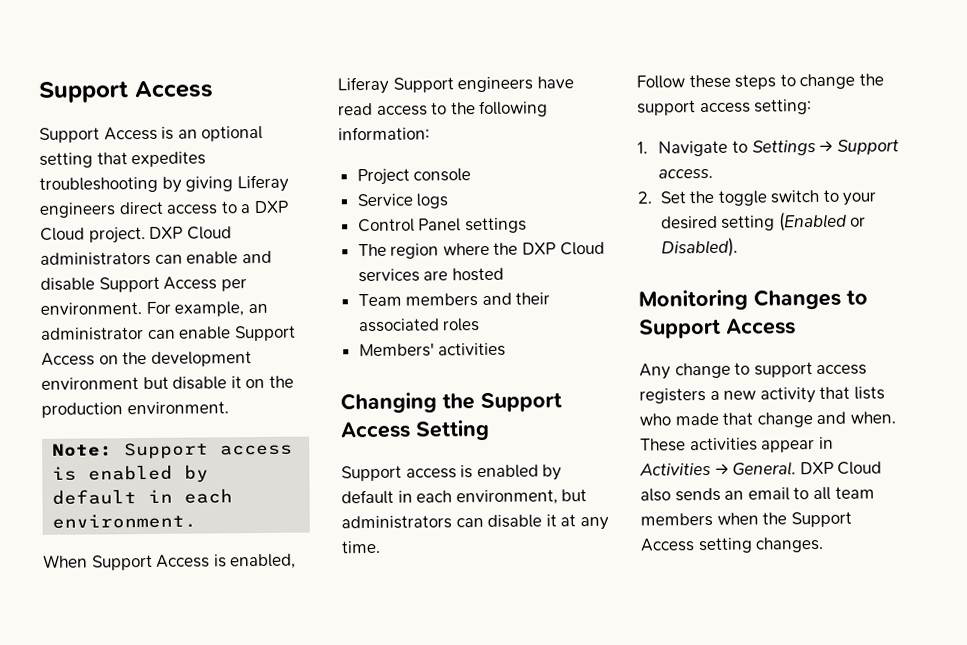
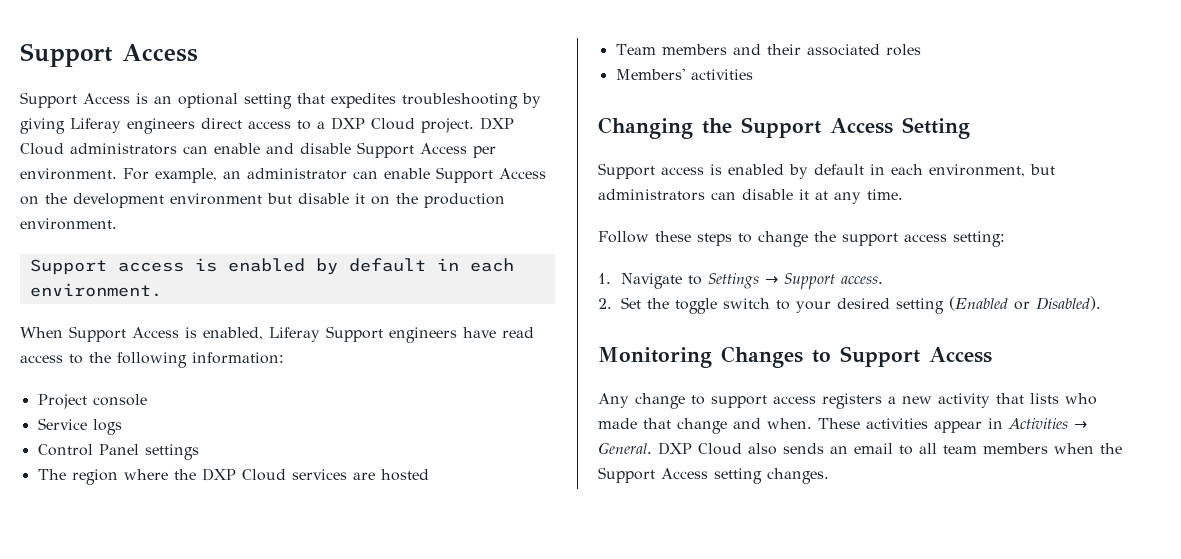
[52,443,114,457] Note: -> (117, 224) none

